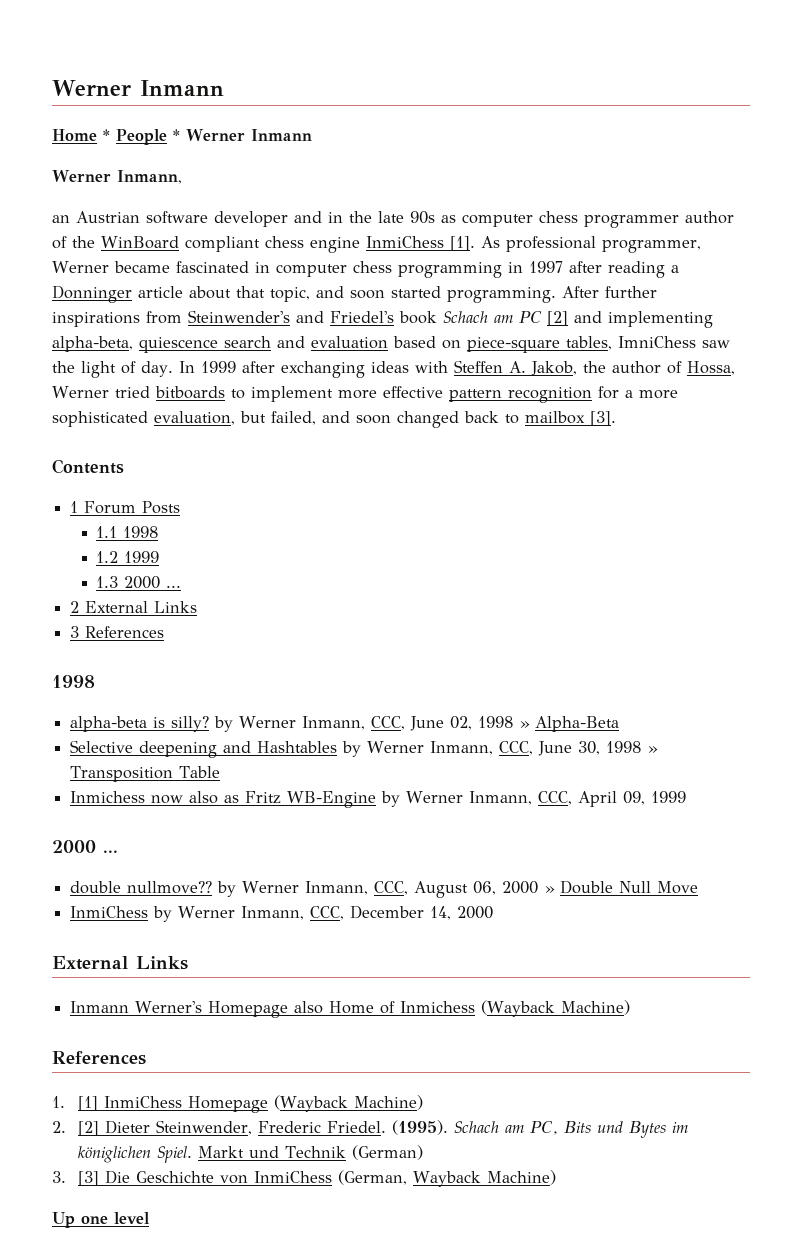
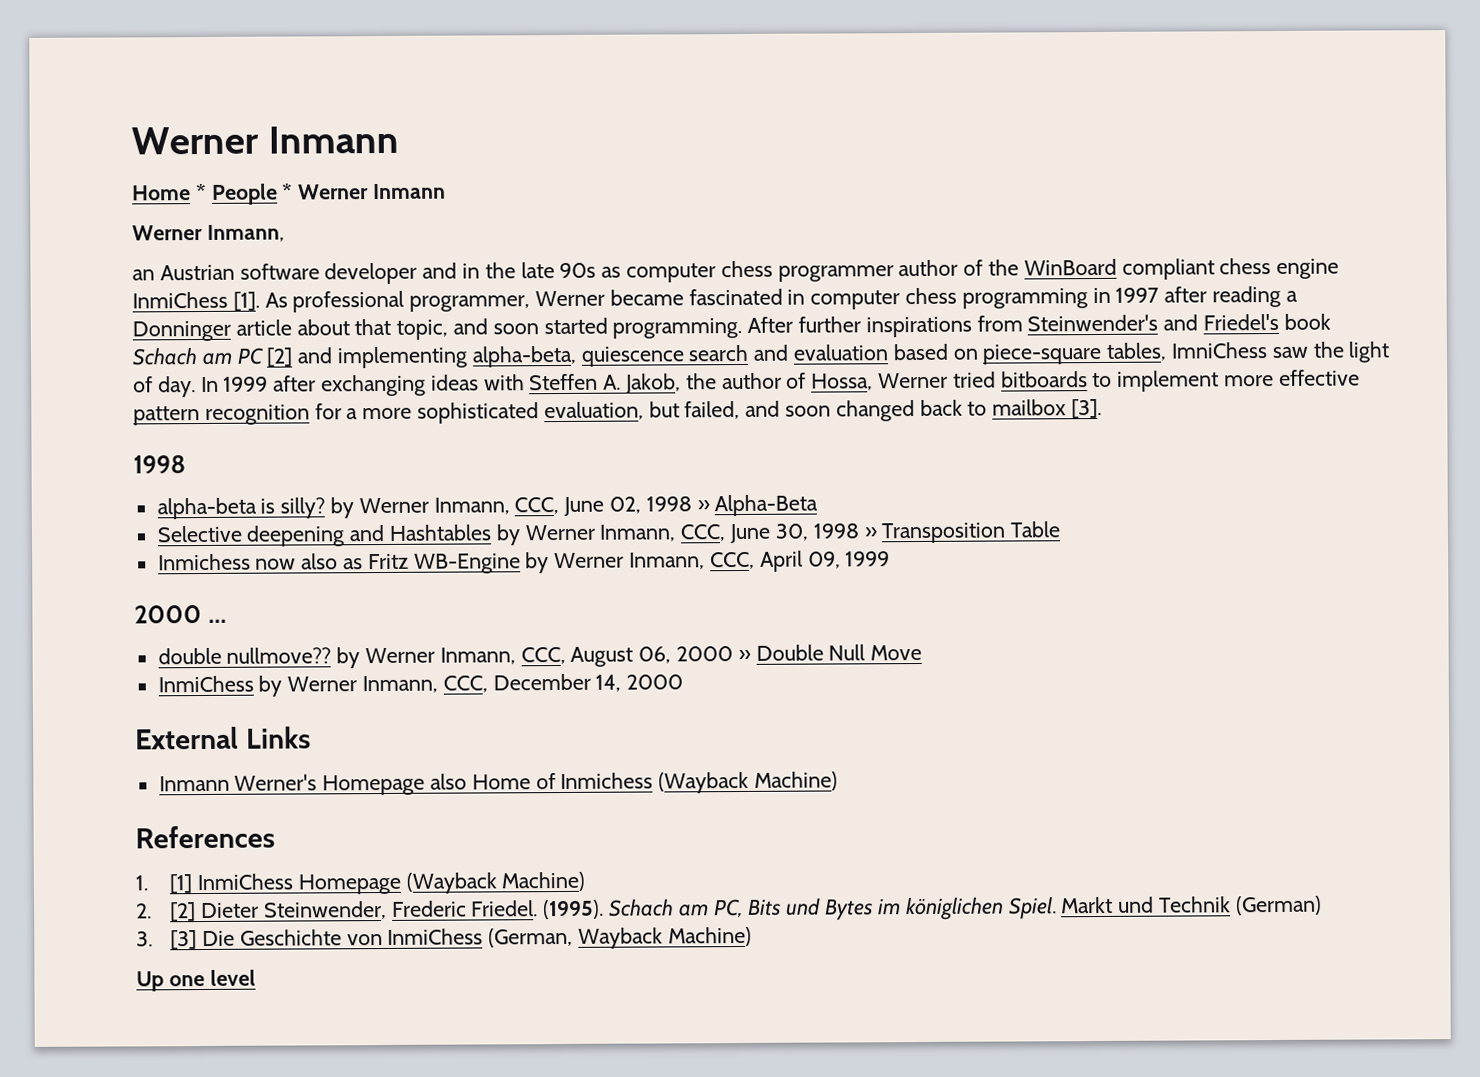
[52,459,124,474] [70,501,181,514] [96,526,159,538] [96,551,160,563] [96,576,182,589] [70,601,198,613] [70,626,165,638] // Contents // 1 Forum Posts // 1.1 1998 // 1.2 1999 // 1.3 2000 ... // 2 External Links // 3 References -> (1103, 408) none

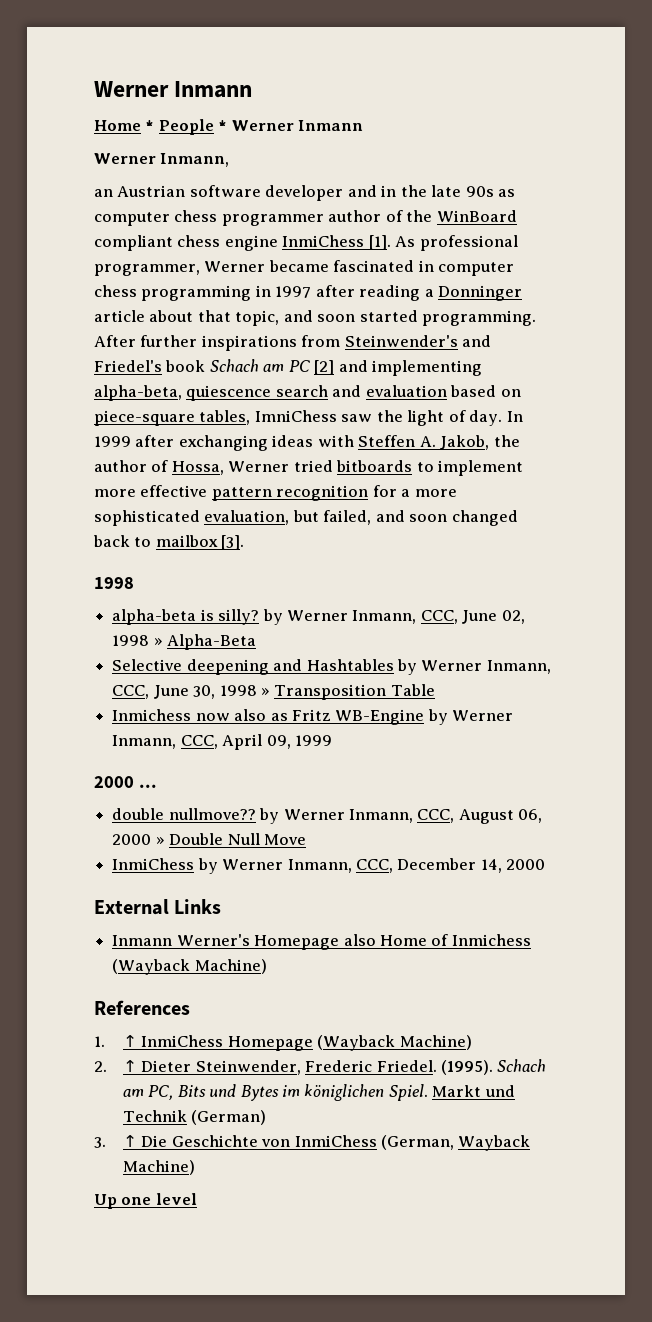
[169,874,193,894] [1] -> [122,1035,137,1047] ↑
[170,902,197,922] [2] -> [122,1060,137,1072] ↑
[170,930,198,950] [3] -> [122,1135,137,1147] ↑

